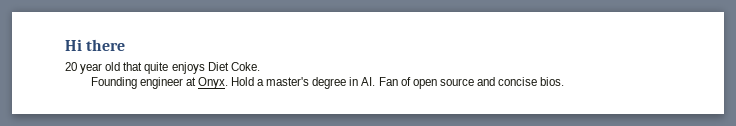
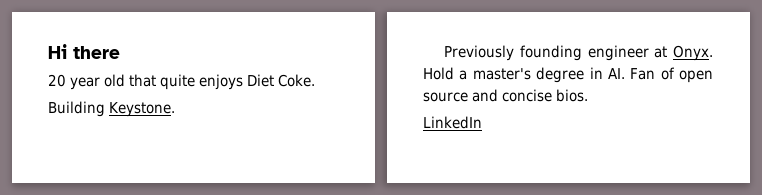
[90,77,137,89] Founding -> [48,101,176,117] [444,45,582,61] Building Keystone. // Previously founding
(565, 81) none -> [423,116,482,129] // LinkedIn

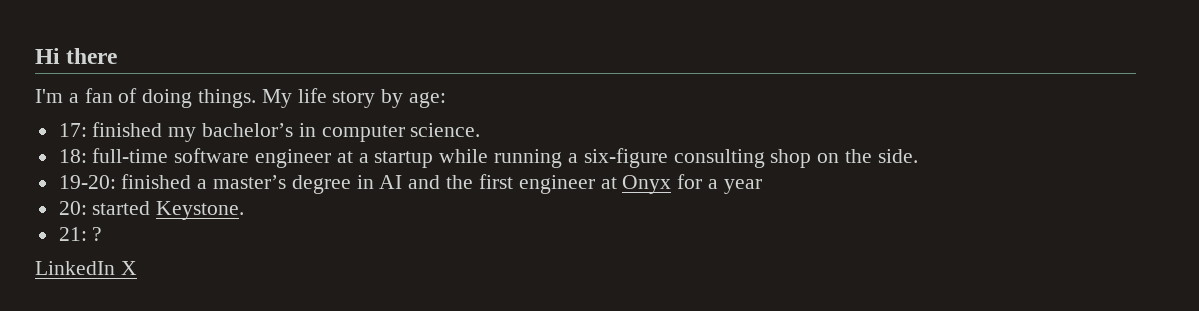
[48,74,316,90] [48,101,176,117] [444,45,713,61] [423,67,713,83] [423,89,589,102] 20 year old that quite enjoys Diet Coke. // Building Keystone. // Previously founding engineer at Onyx. Hold a master's degree in AI. Fan of open source and concise bios. -> [35,88,447,108] [58,122,481,142] [58,148,918,168] [58,174,762,194] [58,201,245,220] [58,227,103,241] I'm a fan of doing things. My life story by age: // 17: finished my bachelor’s in computer science. // 18: full-time software engineer at a startup while running a six-figure consulting shop on the side. // 19-20: finished a master’s degree in AI and the first engineer at Onyx for a year // 20: started Keystone. // 21: ?
(482, 122) none -> [120,261,137,275] X

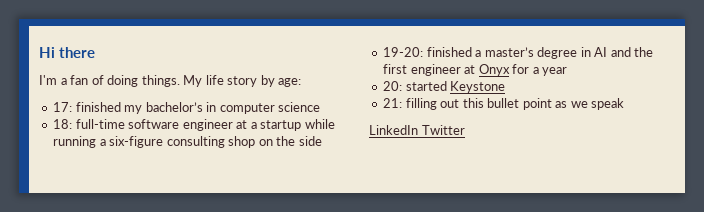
[410,123,481,137] science. -> [278,102,321,112] science
[877,149,918,163] side. -> [298,136,322,146] side
[156,201,245,220] Keystone. -> [450,81,506,93] Keystone
[92,227,103,241] ? -> [405,98,625,110] filling out this bullet point as we speak
[120,261,137,275] X -> [421,125,465,135] Twitter

